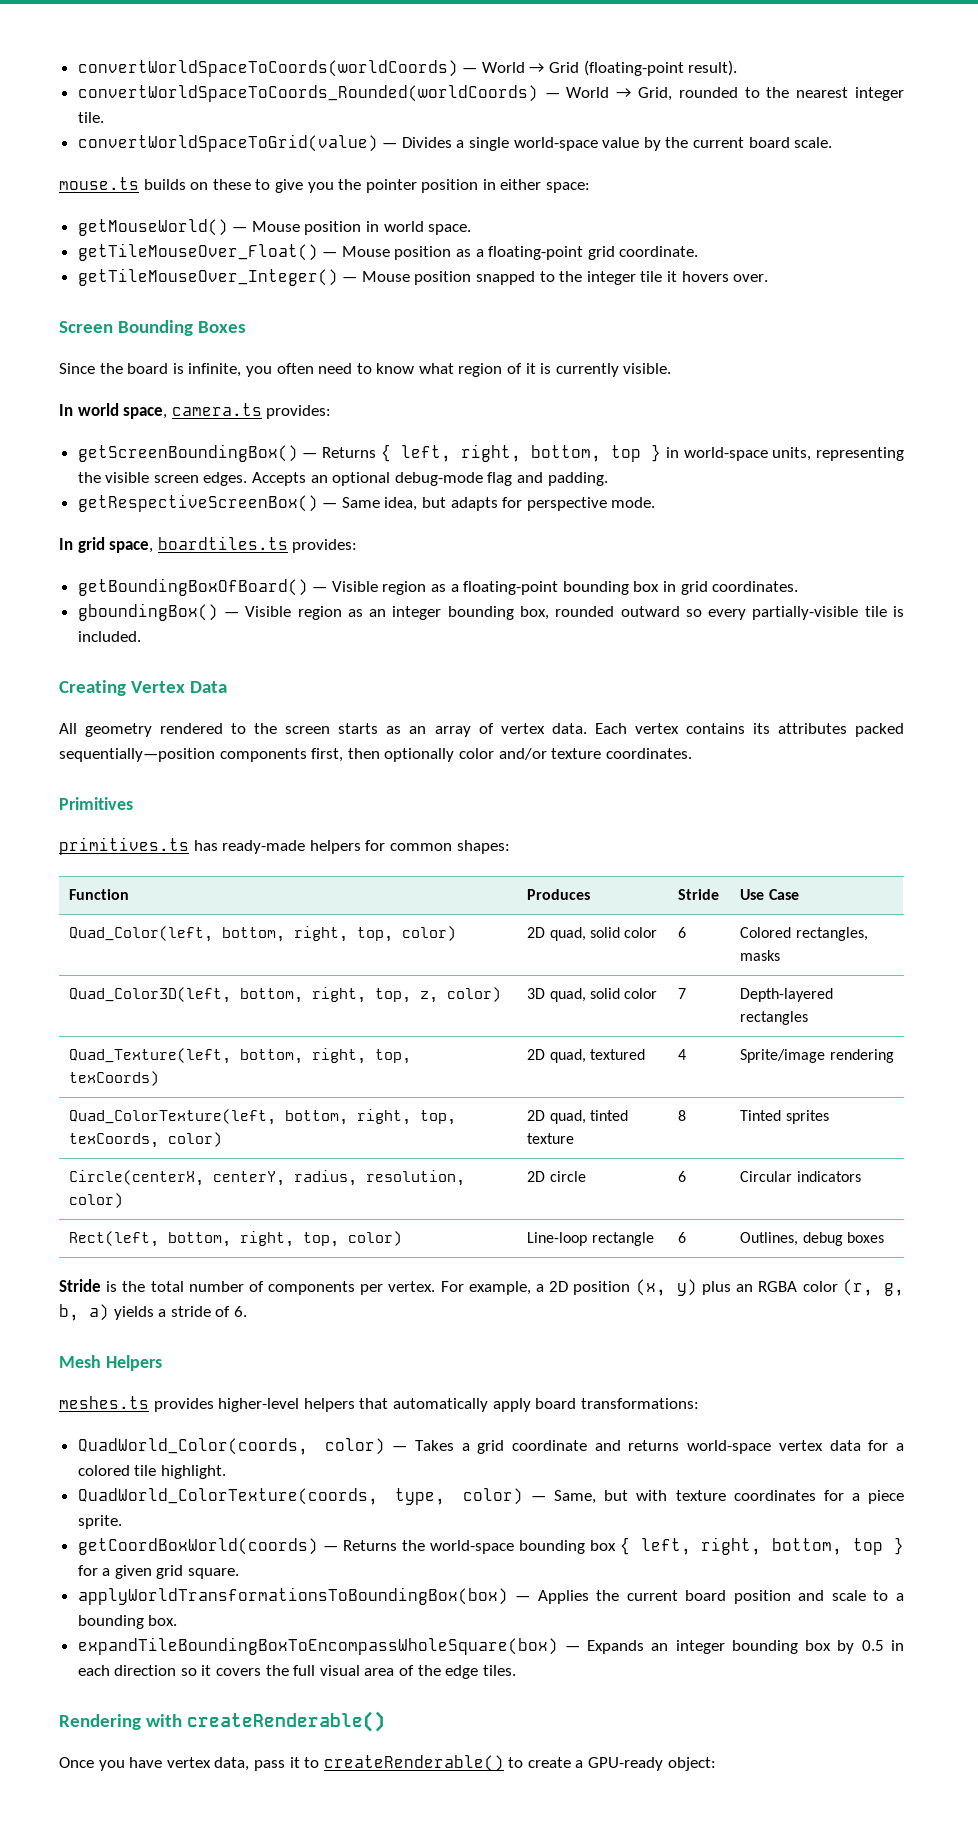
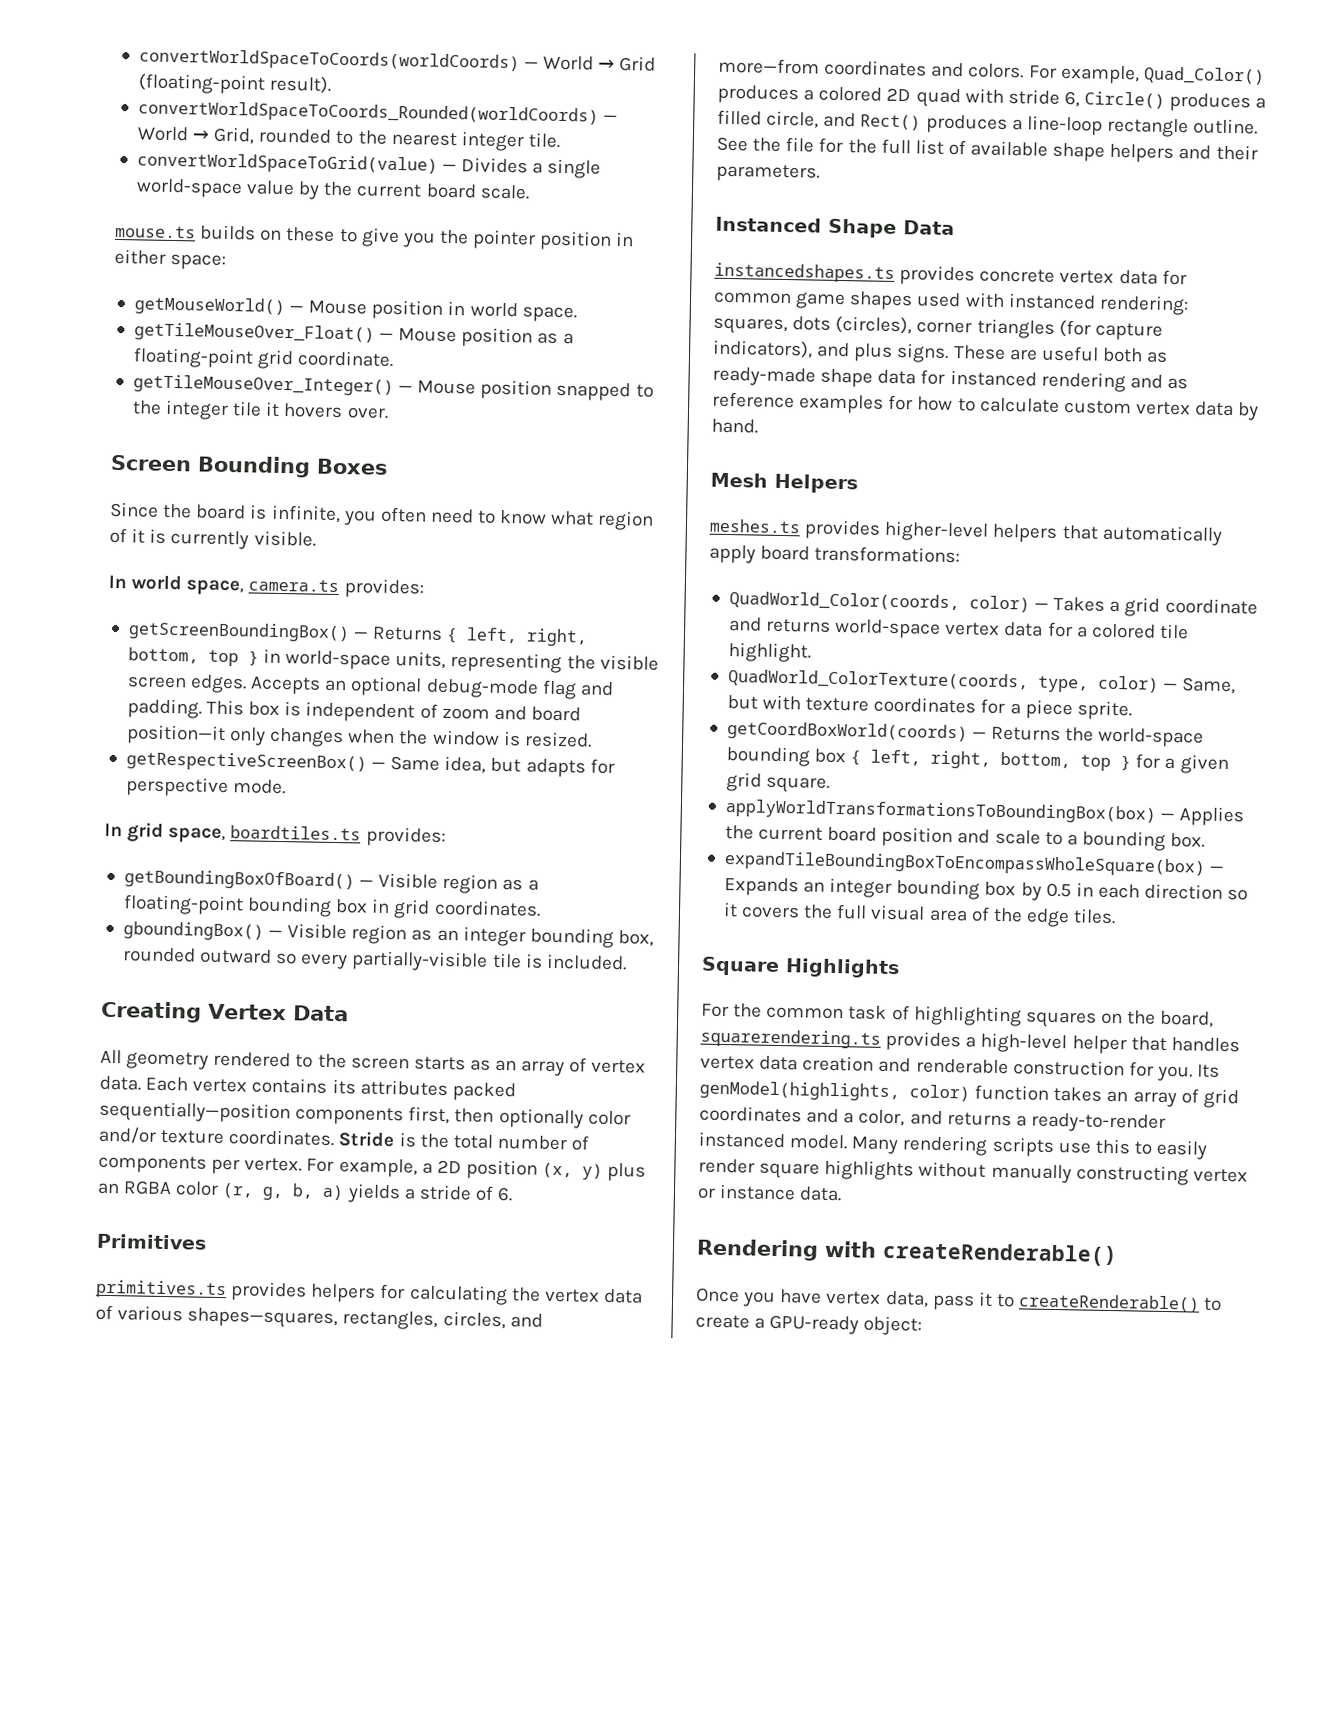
(608, 479) none -> [206,699,581,723] [125,724,592,748] This box is independent of zoom and board position—it only changes when the window is resized.
[59,797,133,810] [59,837,510,855] [69,889,130,900] [527,889,591,900] [678,889,720,900] [740,889,799,900] [69,926,457,942] [527,927,657,941] [678,927,687,938] [740,927,868,941] [740,950,781,961] [69,987,502,1003] [527,988,657,1002] [678,988,687,999] [740,988,834,1002] [740,1011,809,1025] [69,1048,412,1064] [69,1071,160,1086] [527,1049,645,1063] [678,1049,687,1060] [740,1049,894,1063] [69,1109,457,1125] [69,1132,223,1148] [527,1110,628,1124] [527,1133,575,1144] [678,1110,687,1121] [740,1110,829,1124] [69,1170,466,1186] [69,1193,124,1208] [527,1171,586,1182] [678,1171,687,1182] [740,1171,861,1182] [69,1231,403,1247] [527,1232,654,1246] [678,1232,687,1243] [740,1232,884,1246] // Primitives // primitives.ts has ready-made helpers for common shapes: // Function | Produces | Stride | Use Case // Quad_Color(left, bottom, right, top, color) | 2D quad, solid color | 6 | Colored rectangles, masks // Quad_Color3D(left, bottom, right, top, z, color) | 3D quad, solid color | 7 | Depth-layered rectangles // Quad_Texture(left, bottom, right, top, texCoords) | 2D quad, textured | 4 | Sprite/image rendering // Quad_ColorTexture(left, bottom, right, top, texCoords, color) | 2D quad, tinted texture | 8 | Tinted sprites // Circle(centerX, centerY, radius, resolution, color) | 2D circle | 6 | Circular indicators // Rect(left, bottom, right, top, color) | Line-loop rectangle | 6 | Outlines, debug boxes // -> (336, 1138) none
(247, 1311) none -> [96,1233,207,1250] [95,1279,643,1306] [95,1304,543,1330] [718,57,1265,85] [717,84,1267,113] [717,109,1259,138] [716,136,1258,163] [716,163,820,183] [715,216,955,238] [714,262,1187,286] [713,291,1189,316] [713,315,1163,341] [712,339,1169,363] [712,366,1188,393] [712,391,1260,421] [711,418,758,434] // Primitives // primitives.ts provides helpers for calculating the vertex data of various shapes—squares, rectangles, circles, and more—from coordinates and colors. For example, Quad_Color() produces a colored 2D quad with stride 6, Circle() produces a filled circle, and Rect() produces a line-loop rectangle outline. See the file for the full list of available shape helpers and their parameters. // Instanced Shape Data // instancedshapes.ts provides concrete vertex data for common game shapes used with instanced rendering: squares, dots (circles), corner triangles (for capture indicators), and plus signs. These are useful both as ready-made shape data for instanced rendering and as reference examples for how to calculate custom vertex data by hand.
(516, 1670) none -> [701,956,900,979] [701,1003,1215,1028] [700,1028,1240,1055] [700,1055,1221,1082] [699,1080,1239,1109] [699,1105,1166,1133] [698,1131,1208,1160] [698,1158,1248,1186] [697,1183,843,1202] // Square Highlights // For the common task of highlighting squares on the board, squarerendering.ts provides a high-level helper that handles vertex data creation and renderable construction for you. Its genModel(highlights, color) function takes an array of grid coordinates and a color, and returns a ready-to-render instanced model. Many rendering scripts use this to easily render square highlights without manually constructing vertex or instance data.

